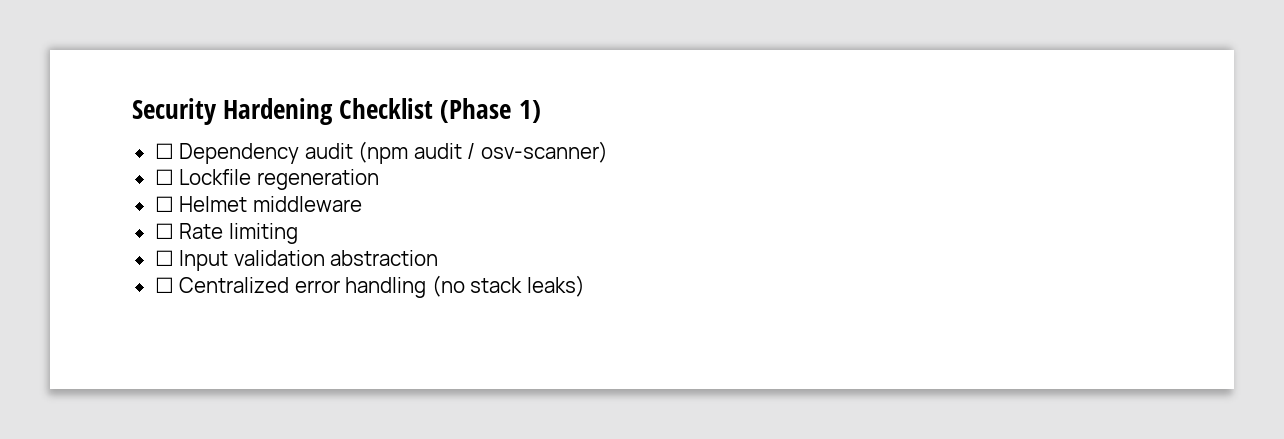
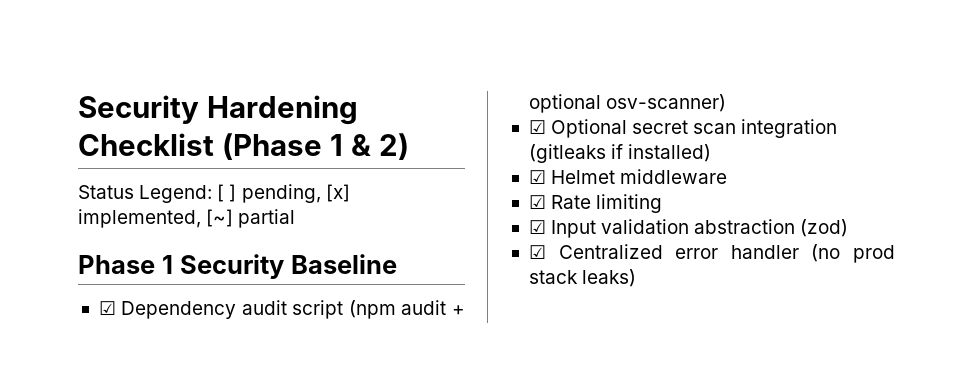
[518,100,541,123] [154,143,174,159] 1) // ☐ -> [329,133,409,160] [78,184,350,203] [78,209,296,228] [78,254,397,279] [98,301,116,315] 1 & 2) // Status Legend: [ ] pending, [x] implemented, [~] partial // Phase 1 Security Baseline // ☑
(353, 151) none -> [292,300,344,319] script
[467,143,476,159] / -> [452,305,465,315] [528,94,601,113] + optional
[154,169,379,190] [154,196,174,212] ☐ Lockfile regeneration // ☐ -> [528,119,838,138] [528,144,712,163] [528,170,546,184] ☑ Optional secret scan integration (gitleaks if installed) // ☑
[154,223,174,239] ☐ -> [528,195,546,209] ☑
[154,250,174,266] ☐ -> [528,220,546,234] ☑
[154,275,465,298] // ☐ Centralized error handling (no -> [800,219,849,237] [528,244,895,263] (zod) // ☑ Centralized error handler (no prod

